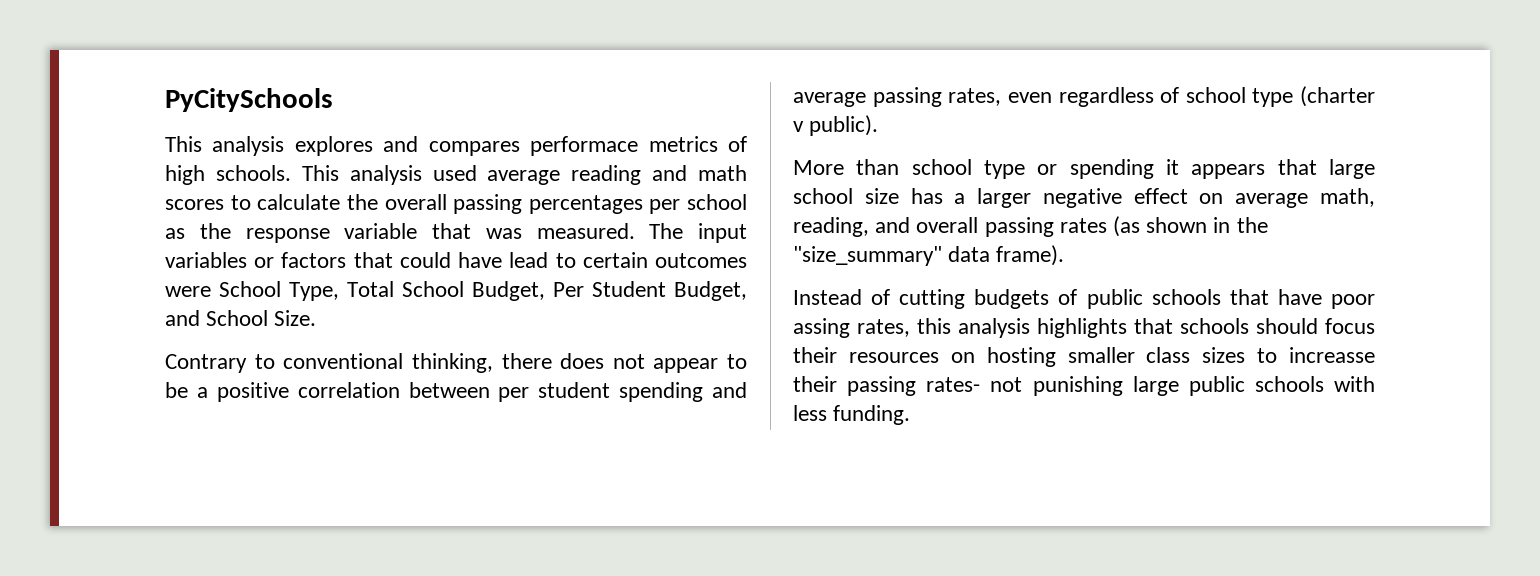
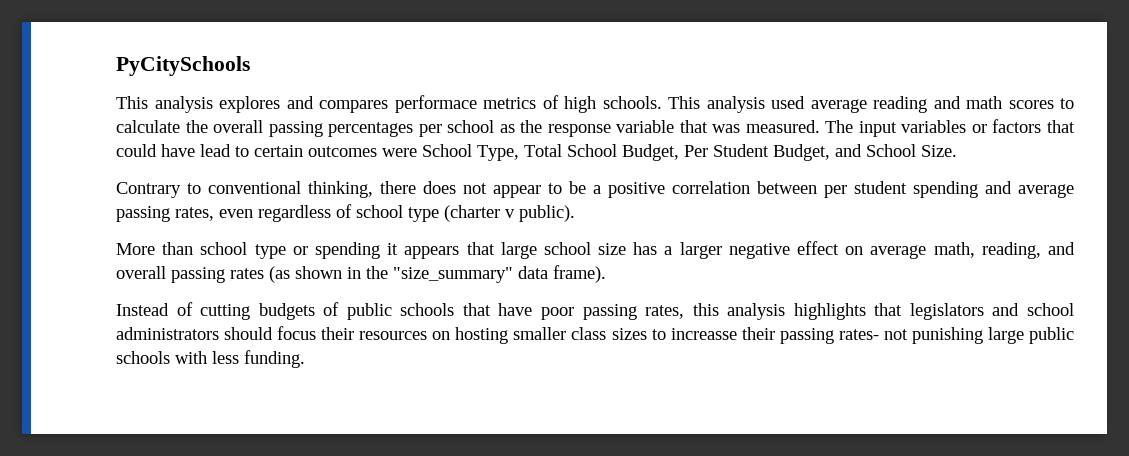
[793,318,850,338] assing -> [582,304,637,320] passing
[1180,318,1249,334] schools -> [909,303,1074,320] [116,327,219,340] legislators and school administrators

